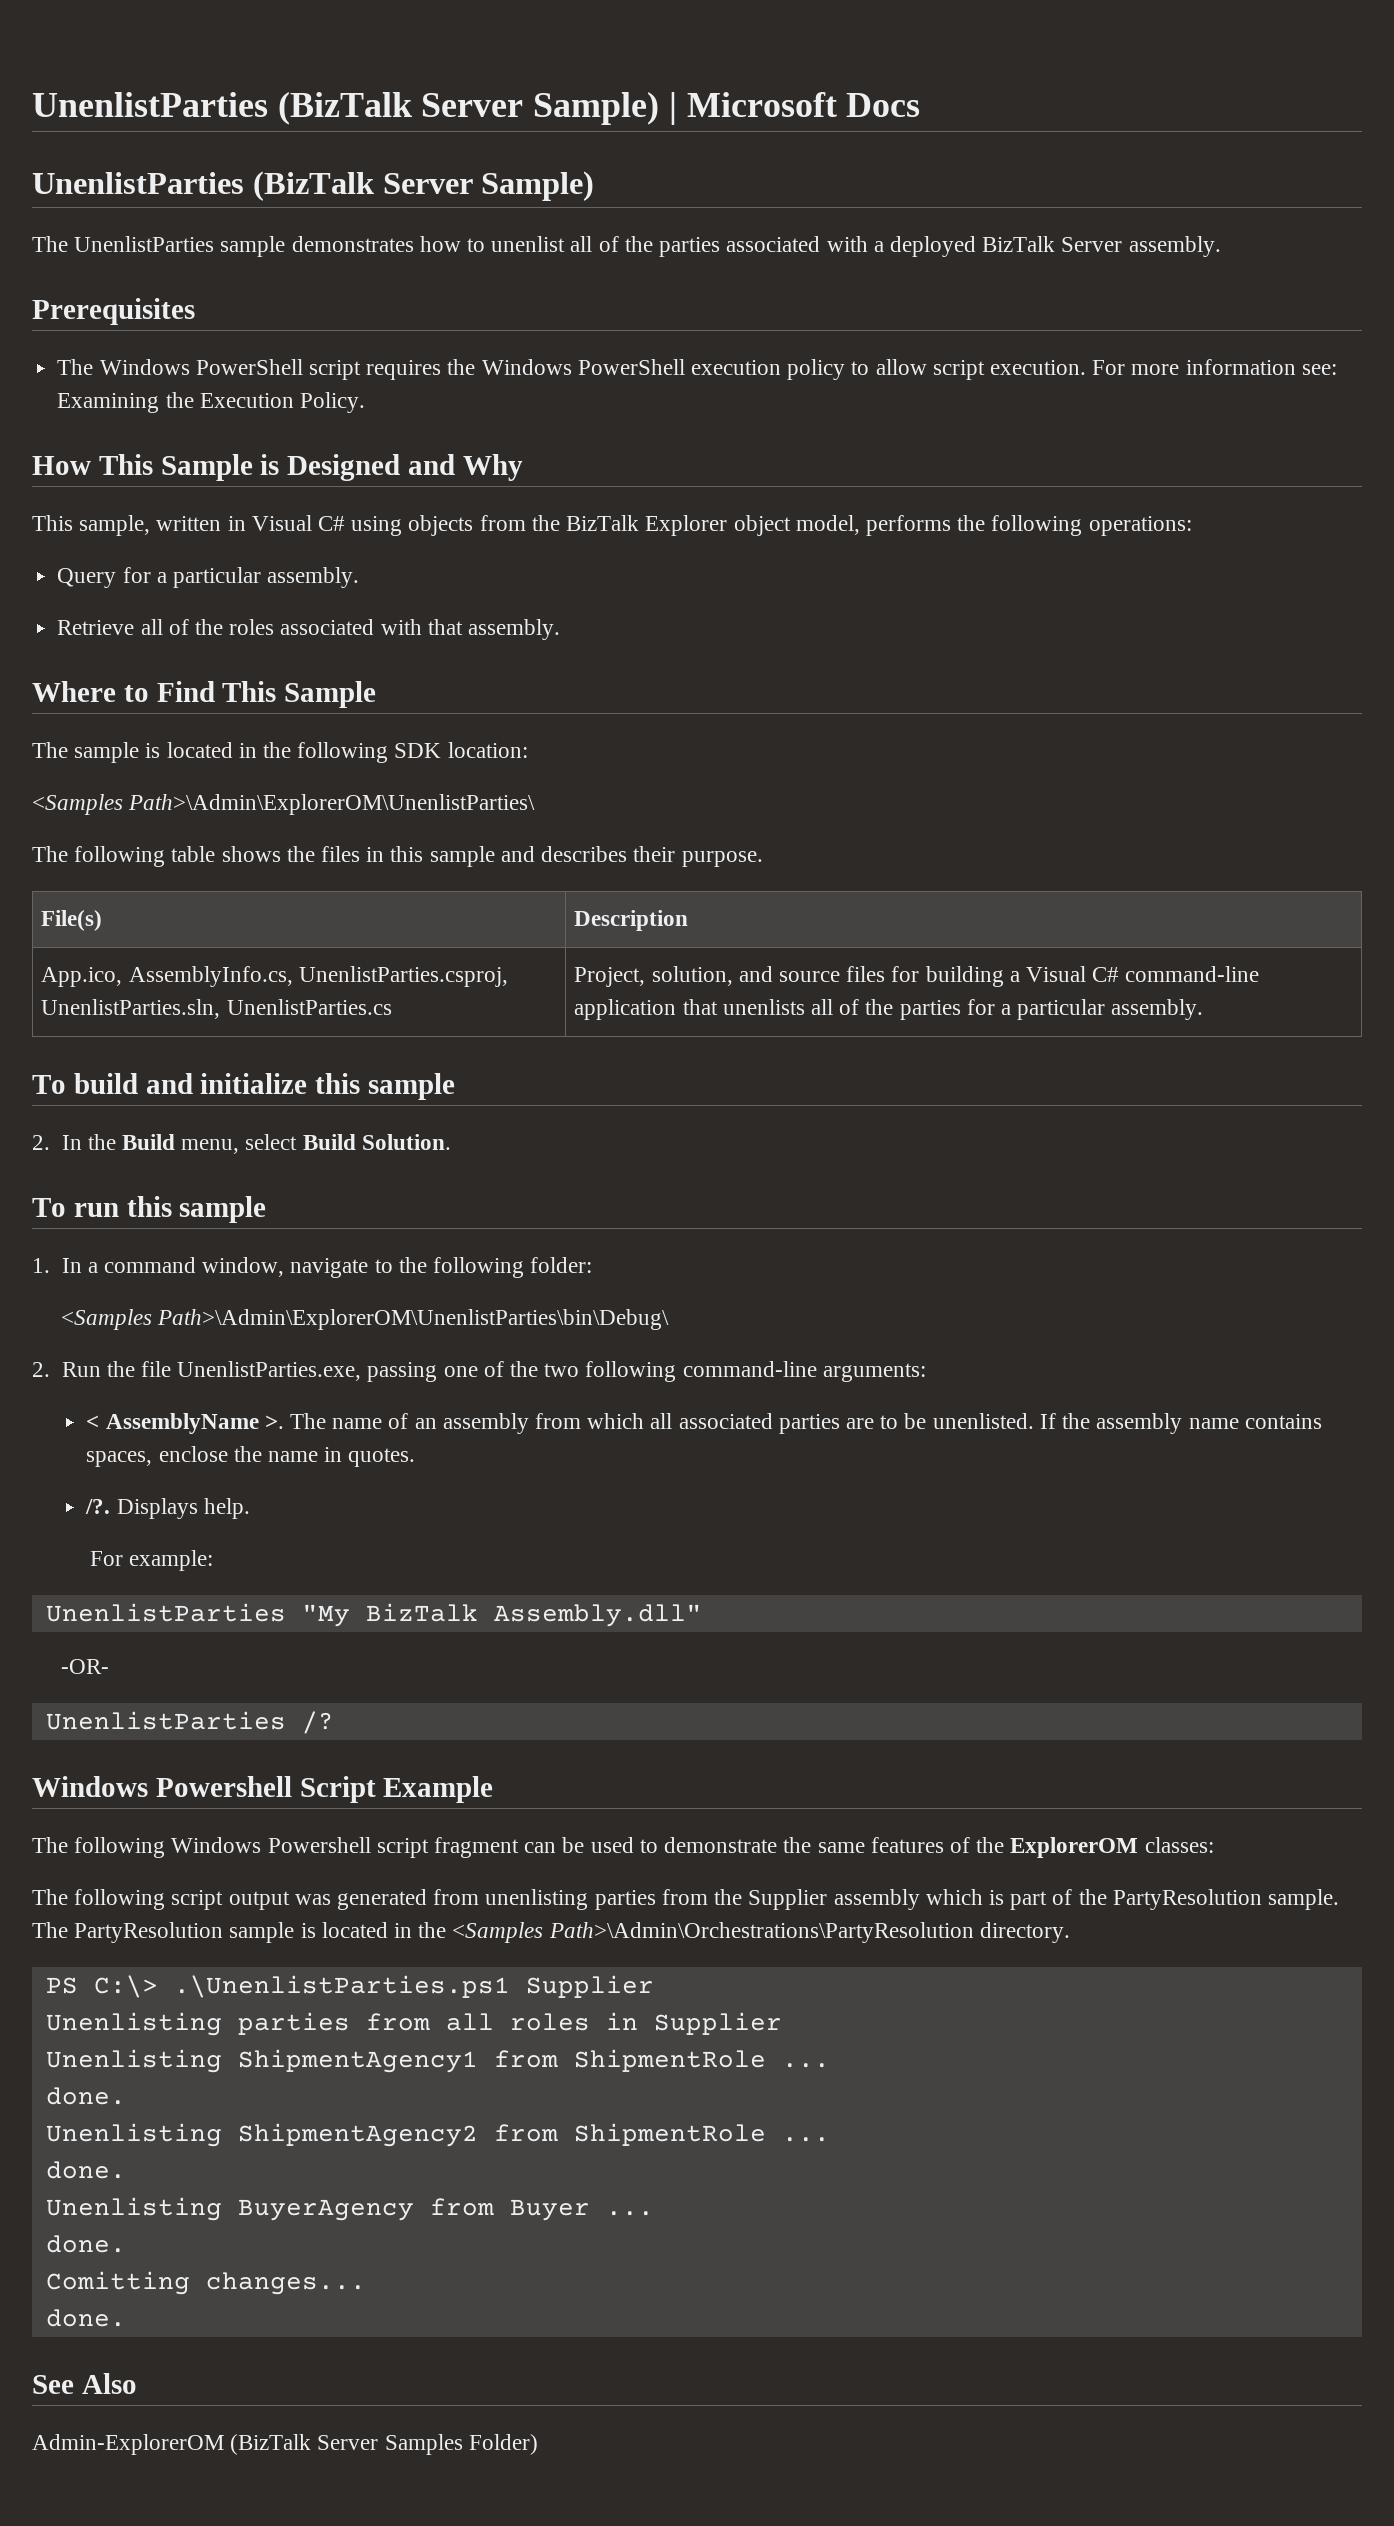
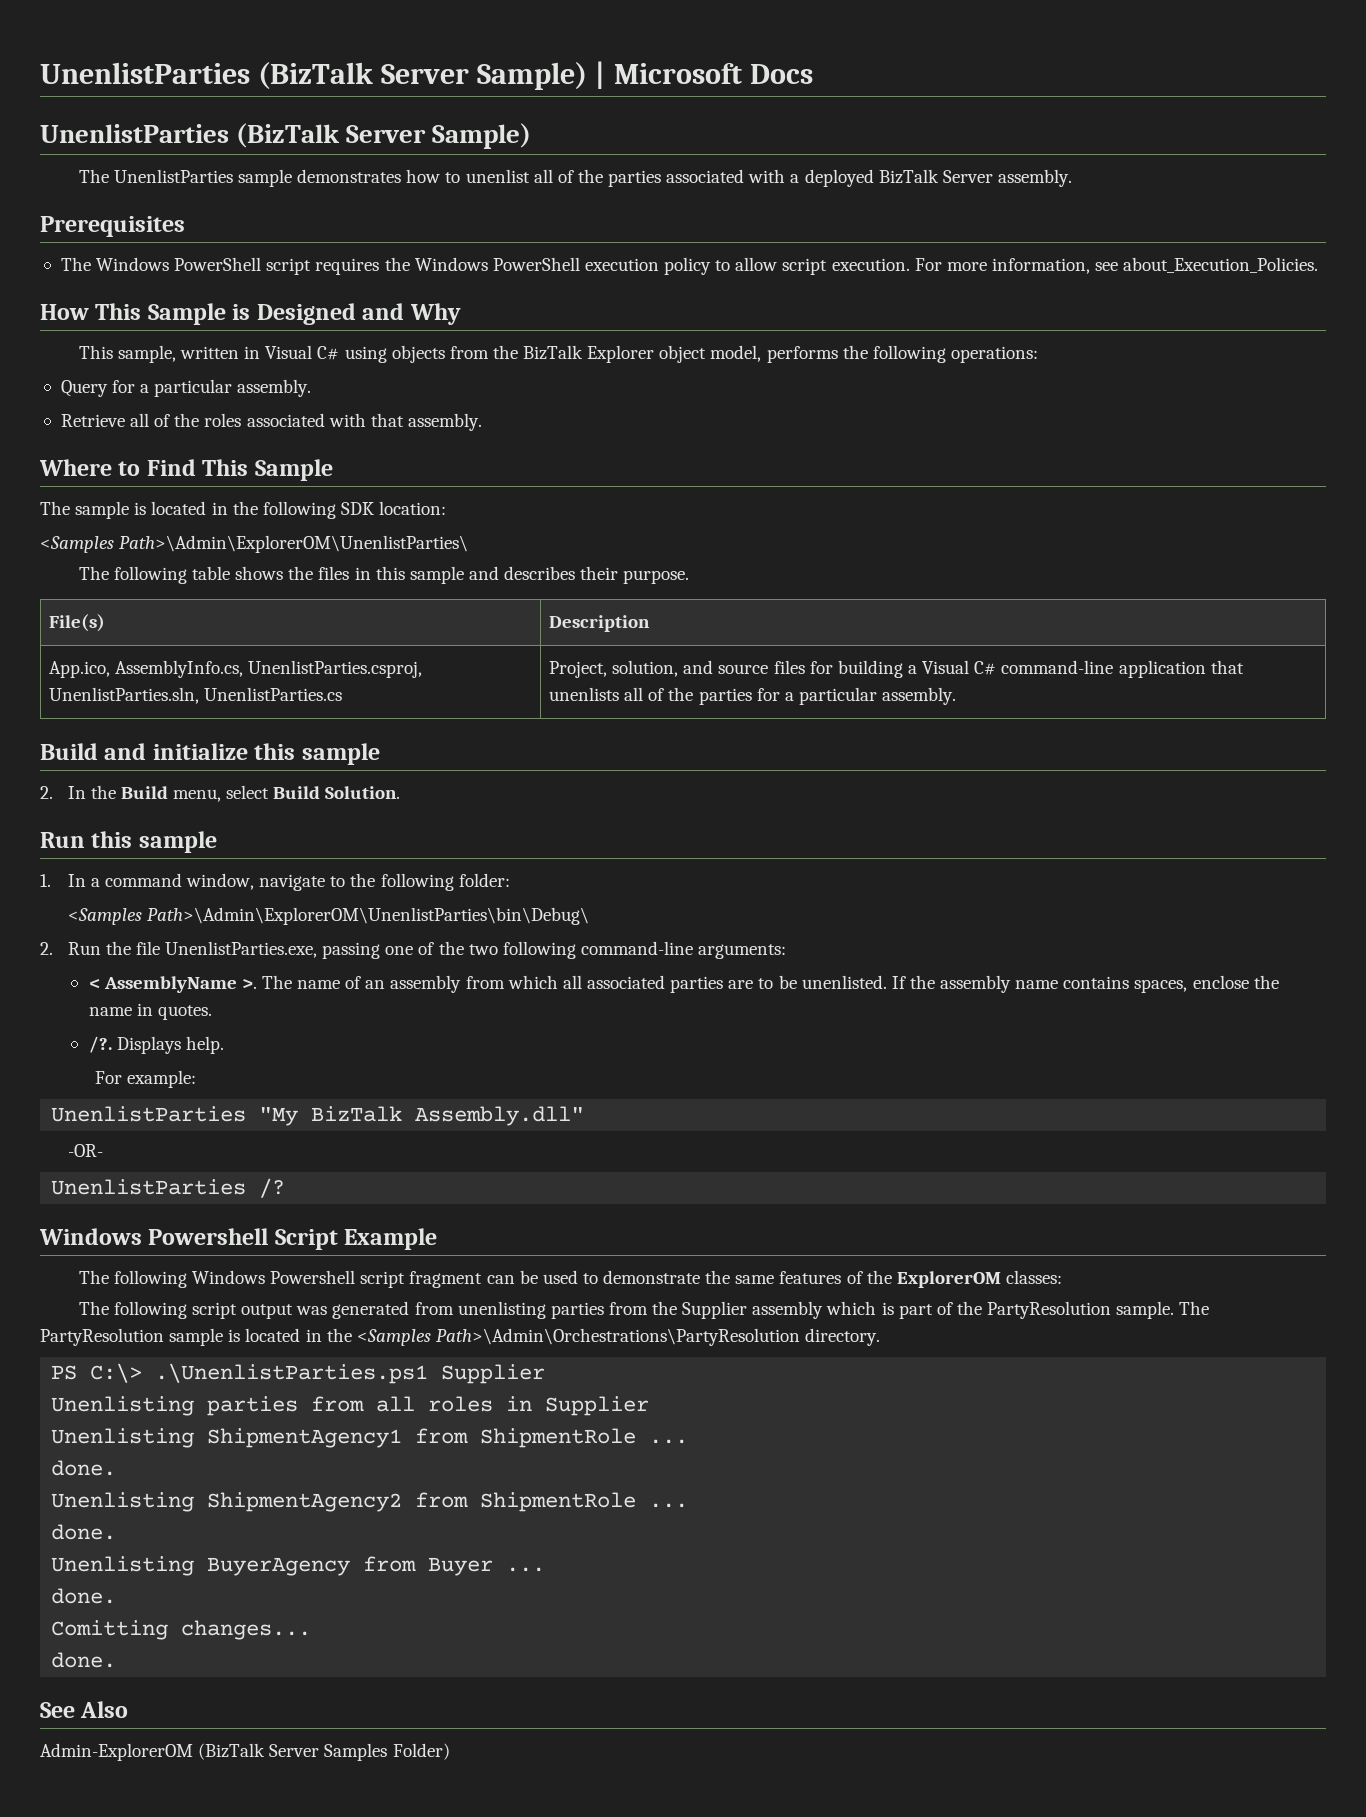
[1185,359,1337,375] [57,392,365,413] information see: Examining the Execution Policy. -> [991,257,1319,274] information, see about_Execution_Policies.
[32,1073,138,1094] To build -> [40,743,98,760] Build
[32,1198,119,1217] To run -> [40,832,85,848] Run

